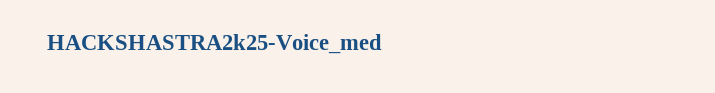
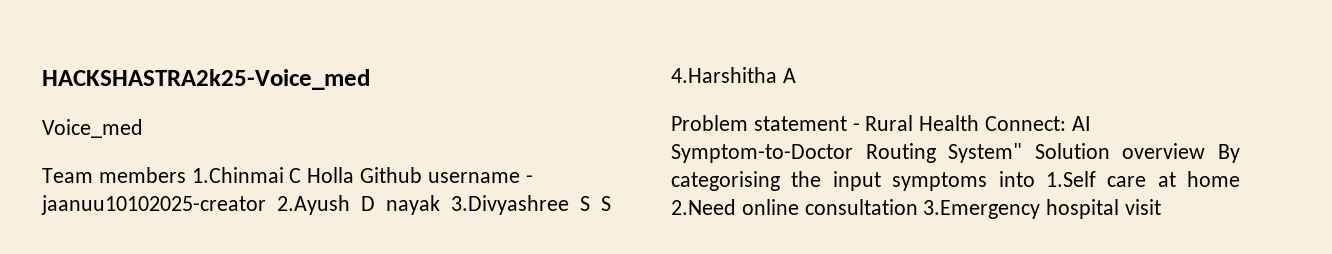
(382, 44) none -> [42,119,143,138] [42,167,533,183] [41,195,611,215] [671,67,796,83] [671,115,1091,131] [671,143,1240,163] [671,171,1240,191] [671,199,1162,219] // Voice_med // Team members 1.Chinmai C Holla Github username - jaanuu10102025-creator 2.Ayush D nayak 3.Divyashree S S 4.Harshitha A // Problem statement - Rural Health Connect: AI Symptom-to-Doctor Routing System" Solution overview By categorising the input symptoms into 1.Self care at home 2.Need online consultation 3.Emergency hospital visit

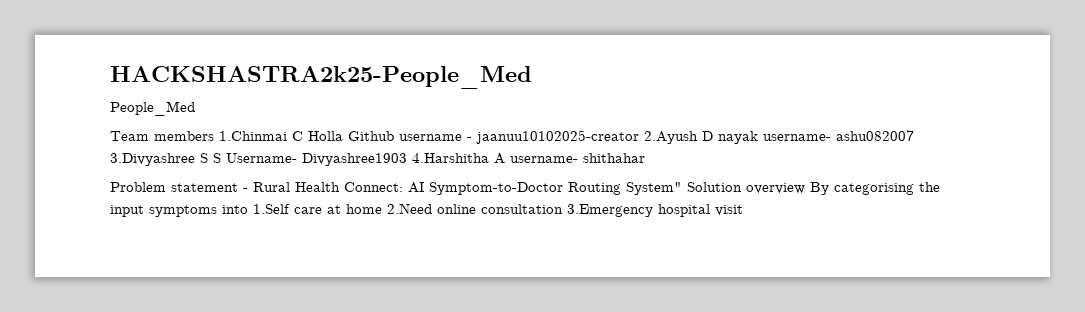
[42,69,370,90] [42,119,143,138] HACKSHASTRA2k25-Voice_med // Voice_med -> [110,66,532,89] [110,101,195,116] HACKSHASTRA2k25-People_Med // People_Med
(440, 205) none -> [763,130,914,141] username- ashu082007
(611, 203) none -> [226,153,407,166] Username- Divyashree1903
(796, 75) none -> [510,153,645,163] username- shithahar

